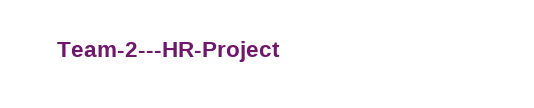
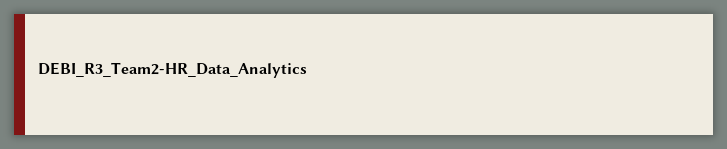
[57,41,280,62] Team-2---HR-Project -> [38,62,307,78] DEBI_R3_Team2-HR_Data_Analytics

